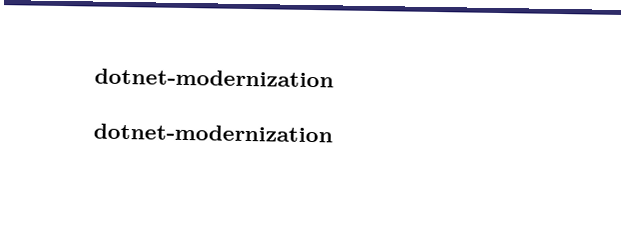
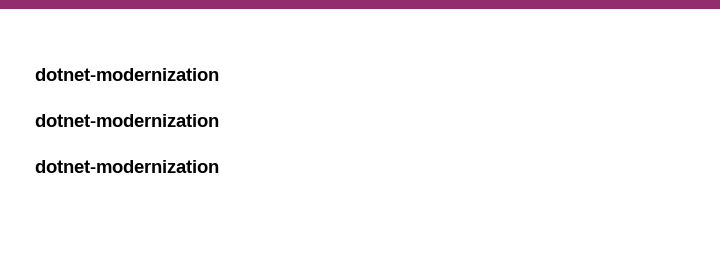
[94,68,334,88] [93,123,333,143] dotnet-modernization // dotnet-modernization -> [35,68,219,81] [35,114,219,127] [35,160,219,173] dotnet-modernization // dotnet-modernization // dotnet-modernization

